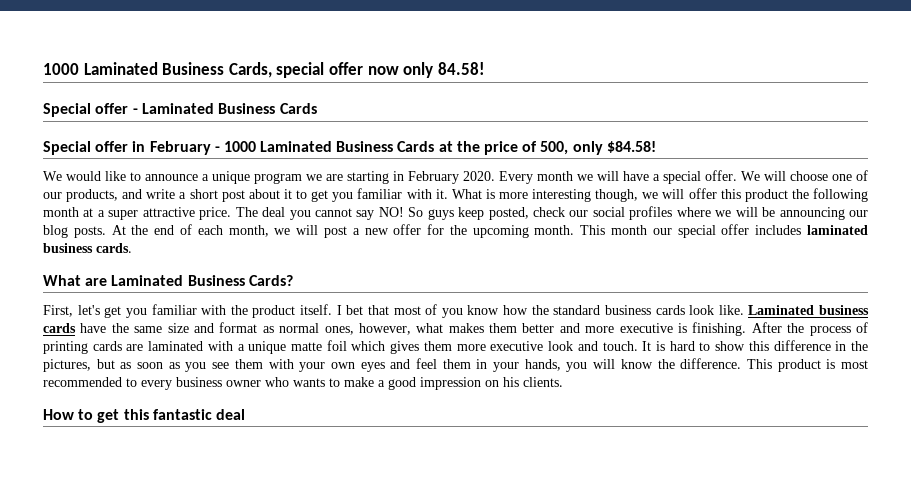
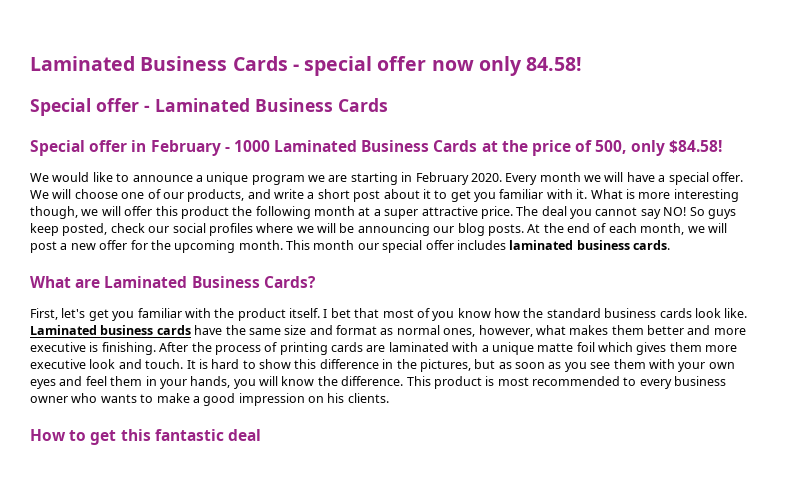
[43,62,272,78] 1000 Laminated Business Cards, -> [30,56,299,71] Laminated Business Cards -

